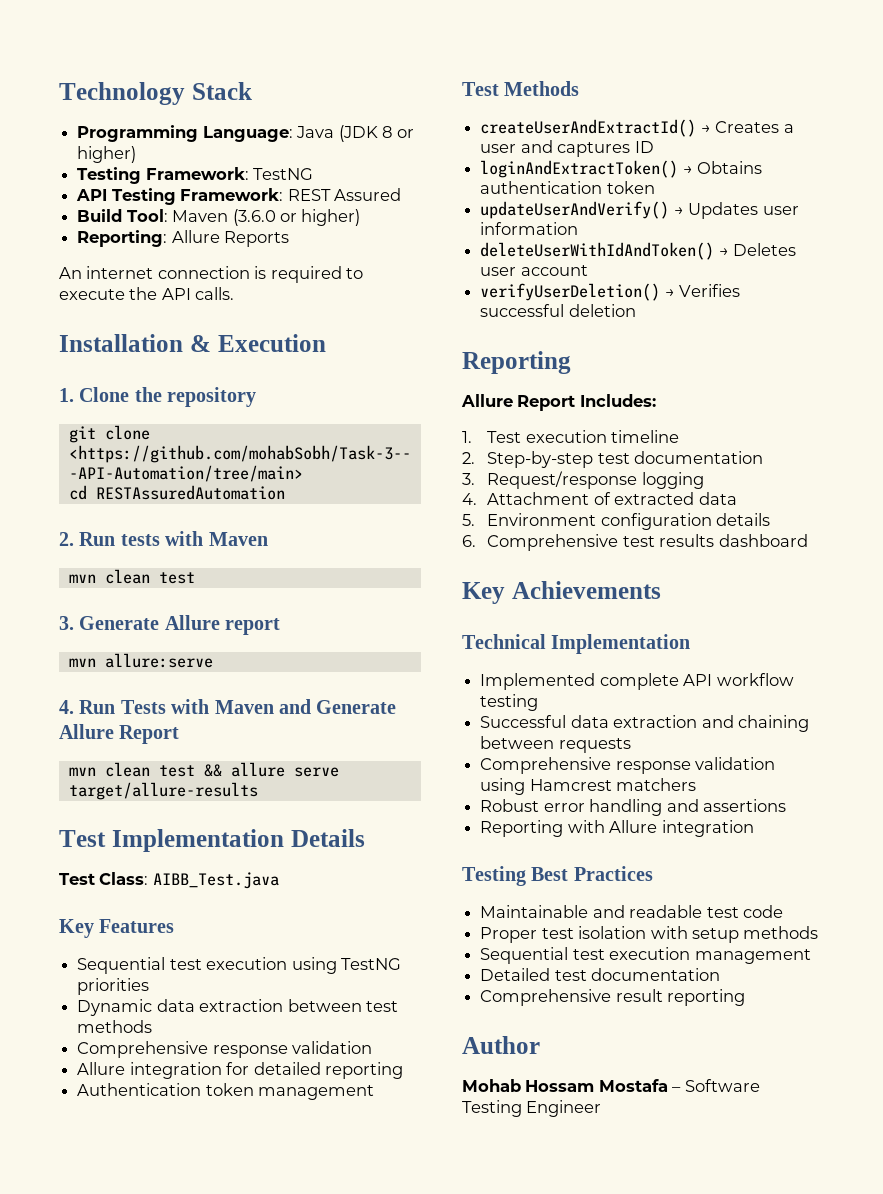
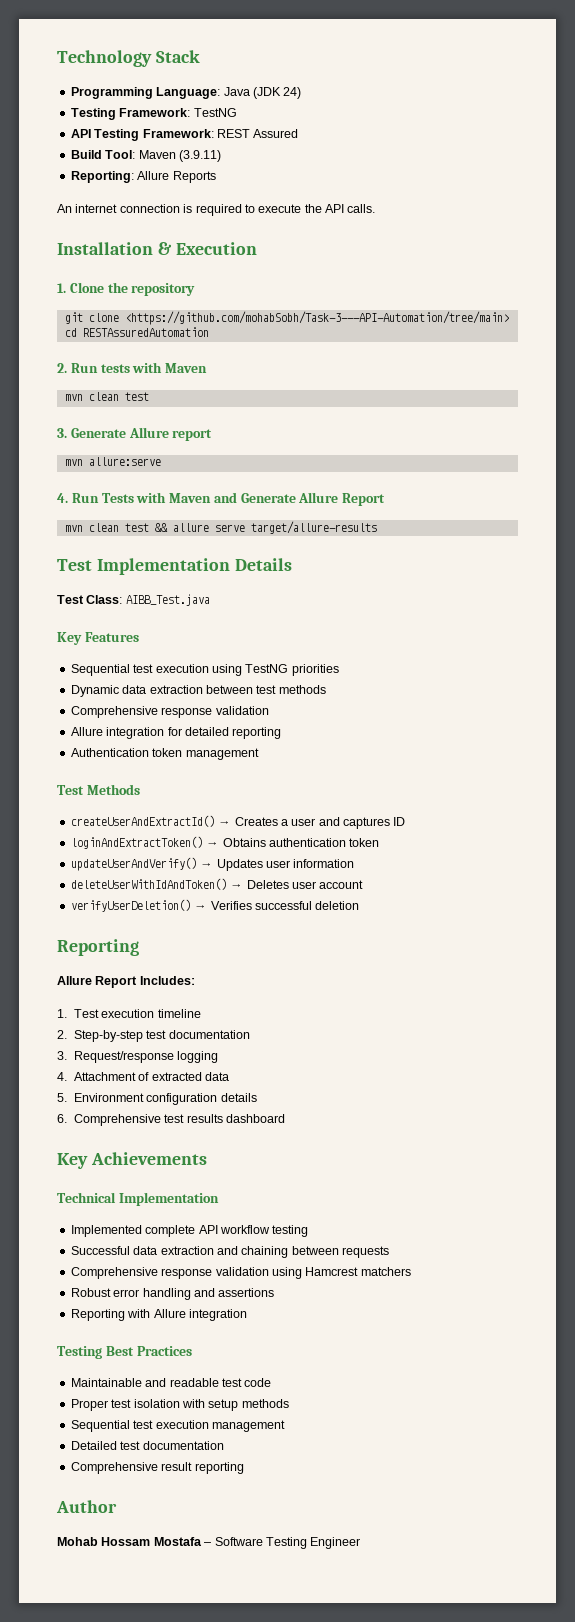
[381,126,415,138] [77,146,137,163] 8 or higher) -> [283,87,302,99] 24)
[232,209,361,226] (3.6.0 or higher) -> [178,150,221,162] (3.9.11)

